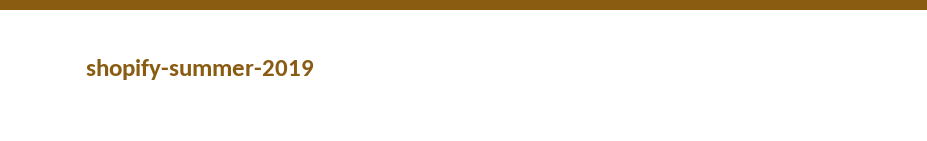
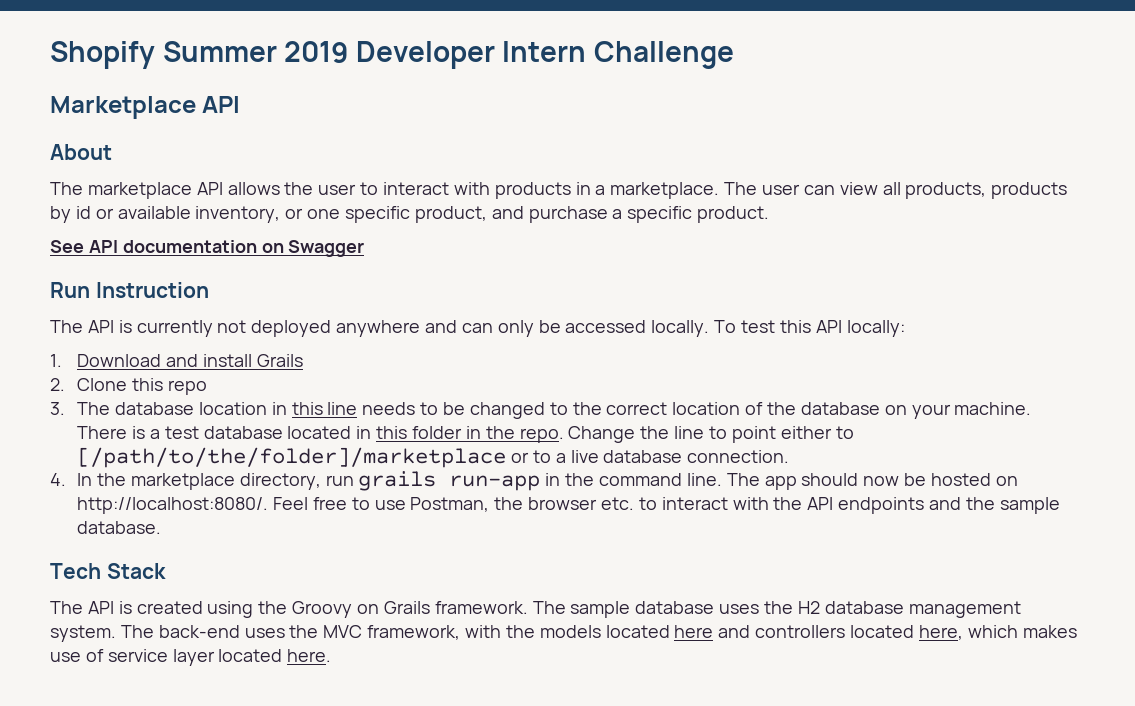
[86,59,314,80] shopify-summer-2019 -> [50,41,734,69] [50,96,241,119] [50,144,112,160] [50,182,1068,199] [50,206,770,223] [50,240,365,257] [50,282,209,298] [50,320,905,337] [50,354,303,367] [50,378,207,395] [50,402,1032,419] [77,426,854,443] [77,447,790,468] [50,471,1018,491] [77,497,1060,514] [77,521,162,534] [50,563,166,579] [50,601,1021,618] [50,625,1077,642] [50,649,332,666] Shopify Summer 2019 Developer Intern Challenge // Marketplace API // About // The marketplace API allows the user to interact with products in a marketplace. The user can view all products, products by id or available inventory, or one specific product, and purchase a specific product. // See API documentation on Swagger // Run Instruction // The API is currently not deployed anywhere and can only be accessed locally. To test this API locally: // 1. Download and install Grails // 2. Clone this repo // 3. The database location in this line needs to be changed to the correct location of the database on your machine. There is a test database located in this folder in the repo. Change the line to point either to [/path/to/the/folder]/marketplace or to a live database connection. // 4. In the marketplace directory, run grails run-app in the command line. The app should now be hosted on http://localhost:8080/. Feel free to use Postman, the browser etc. to interact with the API endpoints and the sample database. // Tech Stack // The API is created using the Groovy on Grails framework. The sample database uses the H2 database management system. The back-end uses the MVC framework, with the models located here and controllers located here, which makes use of service layer located here.

